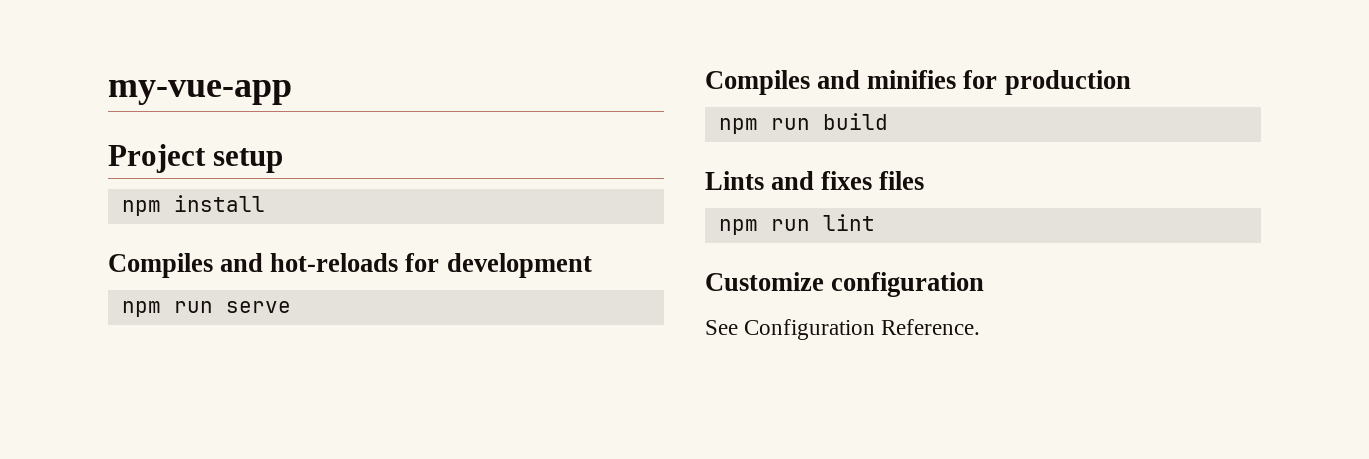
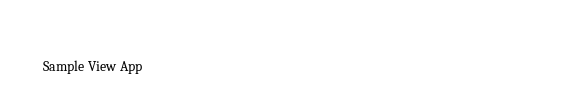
[108,80,292,105] [108,144,284,173] [121,195,265,216] [108,253,592,278] [121,301,291,317] [705,70,1131,95] [718,113,888,134] [705,171,925,190] [718,214,875,235] [705,272,985,297] [705,319,981,340] my-vue-app // Project setup // npm install // Compiles and hot-reloads for development // npm run serve // Compiles and minifies for production // npm run build // Lints and fixes files // npm run lint // Customize configuration // See Configuration Reference. -> [43,60,142,74] Sample View App

